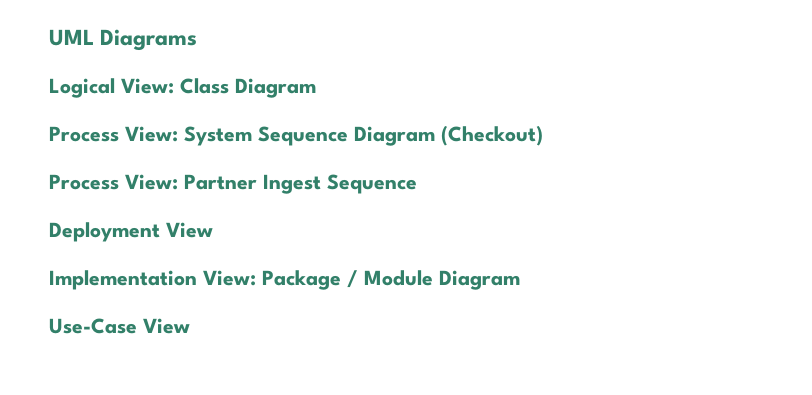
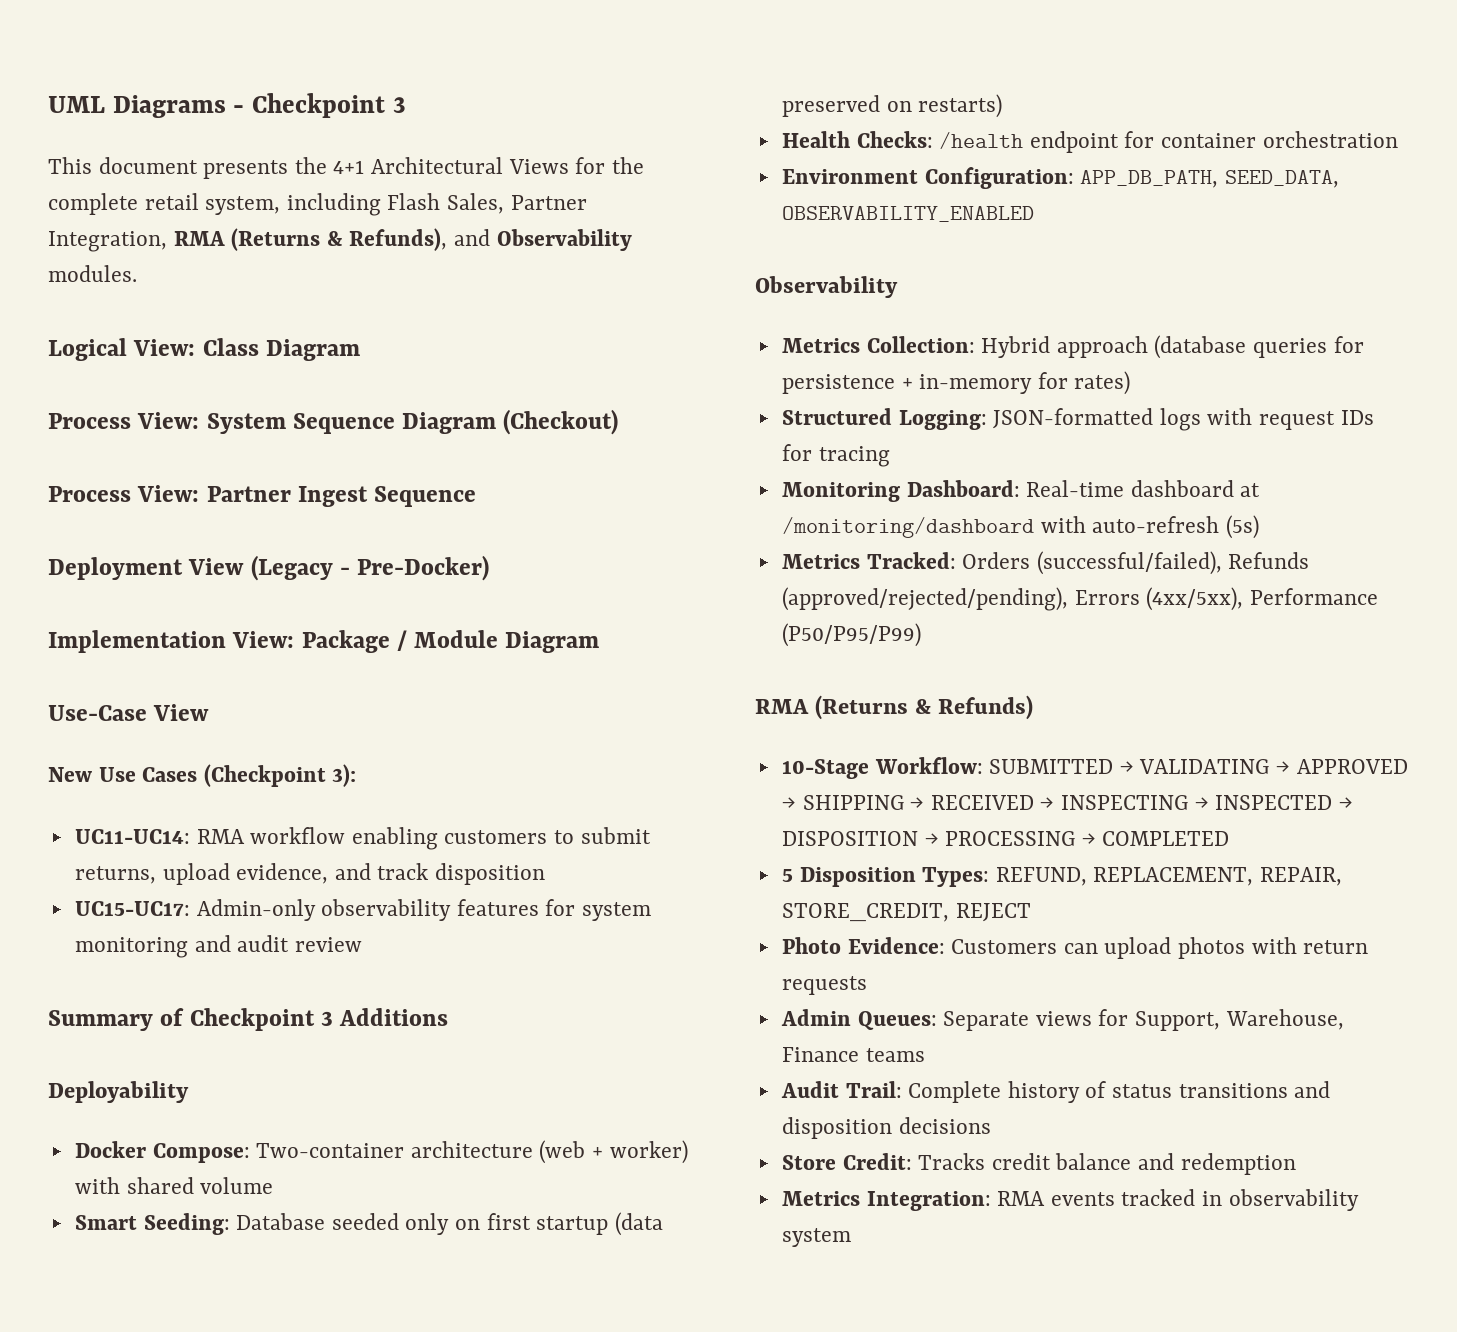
(198, 40) none -> [233,93,406,118] [48,157,644,179] [48,193,587,216] [48,228,632,252] [48,265,137,282] - Checkpoint 3 // This document presents the 4+1 Architectural Views for the complete retail system, including Flash Sales, Partner Integration, RMA (Returns & Refunds), and Observability modules.
(213, 230) none -> [250,555,490,581] (Legacy - Pre-Docker)
(190, 326) none -> [48,764,357,787] [74,827,651,850] [74,863,546,885] [74,899,652,921] [74,935,362,958] [48,1008,449,1031] [48,1081,189,1103] [74,1140,688,1164] [74,1177,274,1194] [74,1212,663,1236] [781,94,1003,118] [781,131,1398,153] [781,167,1339,189] [781,206,1034,222] [755,276,898,298] [781,335,1364,359] [781,371,1131,395] [781,408,1374,431] [781,444,890,467] [781,480,1261,502] [781,515,1259,539] [781,551,1310,575] [781,587,1378,611] [781,623,921,647] [755,695,1033,720] [781,757,1408,779] [781,795,1353,810] [781,831,1230,846] [781,867,1343,887] [781,903,1031,922] [781,937,1369,959] [781,976,867,995] [780,1009,1344,1031] [781,1047,925,1062] [780,1081,1331,1103] [781,1117,991,1139] [781,1153,1296,1175] [781,1189,1359,1211] [781,1228,851,1247] // New Use Cases (Checkpoint 3): // UC11-UC14: RMA workflow enabling customers to submit returns, upload evidence, and track disposition // UC15-UC17: Admin-only observability features for system monitoring and audit review // Summary of Checkpoint 3 Additions // Deployability // Docker Compose: Two-container architecture (web + worker) with shared volume // Smart Seeding: Database seeded only on first startup (data preserved on restarts) // Health Checks: /health endpoint for container orchestration // Environment Configuration: APP_DB_PATH, SEED_DATA, OBSERVABILITY_ENABLED // Observability // Metrics Collection: Hybrid approach (database queries for persistence + in-memory for rates) // Structured Logging: JSON-formatted logs with request IDs for tracing // Monitoring Dashboard: Real-time dashboard at /monitoring/dashboard with auto-refresh (5s) // Metrics Tracked: Orders (successful/failed), Refunds (approved/rejected/pending), Errors (4xx/5xx), Performance (P50/P95/P99) // RMA (Returns & Refunds) // 10-Stage Workflow: SUBMITTED → VALIDATING → APPROVED → SHIPPING → RECEIVED → INSPECTING → INSPECTED → DISPOSITION → PROCESSING → COMPLETED // 5 Disposition Types: REFUND, REPLACEMENT, REPAIR, STORE_CREDIT, REJECT // Photo Evidence: Customers can upload photos with return requests // Admin Queues: Separate views for Support, Warehouse, Finance teams // Audit Trail: Complete history of status transitions and disposition decisions // Store Credit: Tracks credit balance and redemption // Metrics Integration: RMA events tracked in observability system

